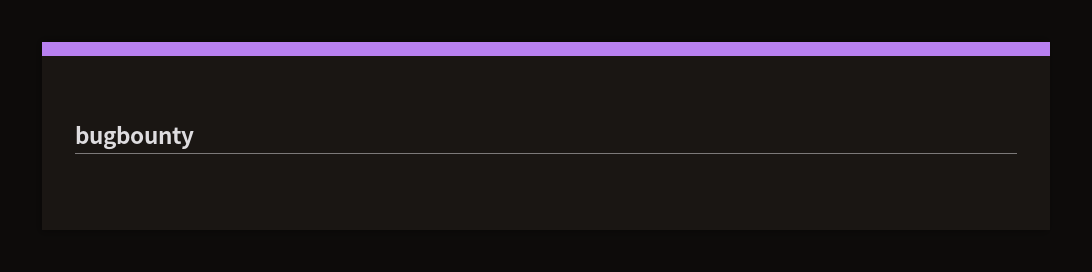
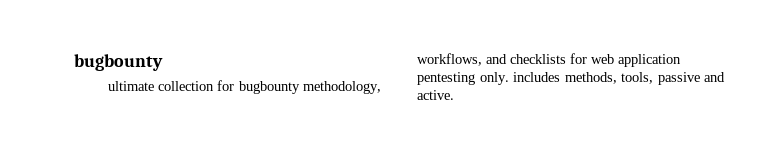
[75,125,194,150] bugbounty -> [74,54,163,71] [107,80,381,94] [417,53,681,67] [417,72,725,85] [417,90,454,100] bugbounty // ultimate collection for bugbounty methodology, workflows, and checklists for web application pentesting only. includes methods, tools, passive and active.

